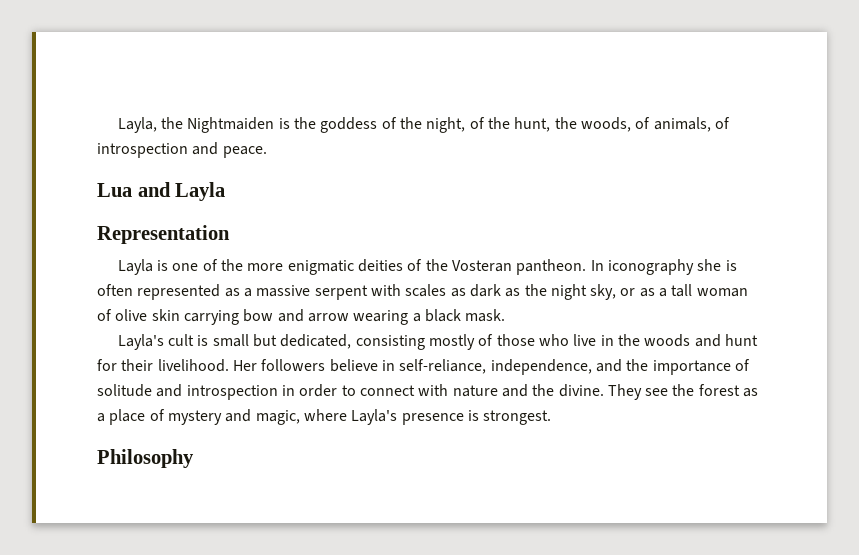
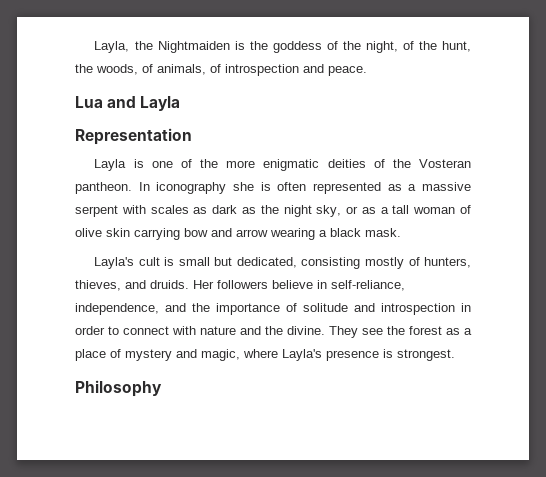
[496,334,758,347] [97,359,229,372] those who live in the woods and hunt for their livelihood. -> [424,257,472,268] [75,280,189,291] hunters, thieves, and druids.

